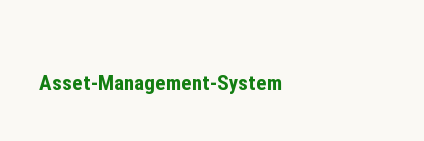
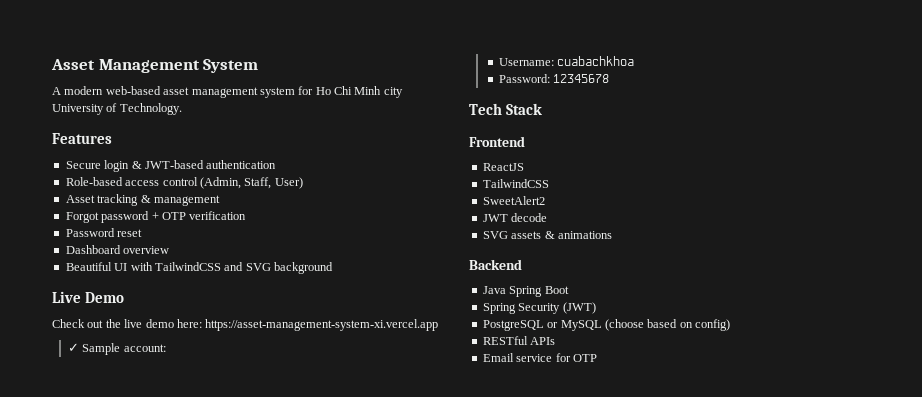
[39,75,282,94] Asset-Management-System -> [51,59,259,73] [52,86,403,98] [52,103,182,115] [52,133,112,144] [65,160,277,172] [65,177,303,189] [65,194,220,206] [65,211,247,223] [65,228,143,237] [65,245,170,254] [65,262,333,274] [52,291,125,303] [52,319,439,331] [68,343,166,355] [498,56,635,66] [498,74,610,83] [469,103,543,115] [469,136,525,147] [482,163,524,171] [482,179,549,188] [482,196,545,205] [482,213,548,222] [482,231,612,239] [469,259,522,270] [482,286,569,297] [482,302,596,314] [482,319,730,331] [482,336,556,345] [482,353,597,362] Asset Management System // A modern web-based asset management system for Ho Chi Minh city University of Technology. // Features // Secure login & JWT-based authentication // Role-based access control (Admin, Staff, User) // Asset tracking & management // Forgot password + OTP verification // Password reset // Dashboard overview // Beautiful UI with TailwindCSS and SVG background // Live Demo // Check out the live demo here: https://asset-management-system-xi.vercel.app // ✓ Sample account: // Username: cuabachkhoa // Password: 12345678 // Tech Stack // Frontend // ReactJS // TailwindCSS // SweetAlert2 // JWT decode // SVG assets & animations // Backend // Java Spring Boot // Spring Security (JWT) // PostgreSQL or MySQL (choose based on config) // RESTful APIs // Email service for OTP

